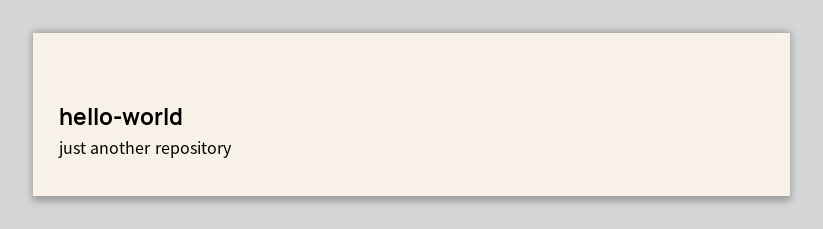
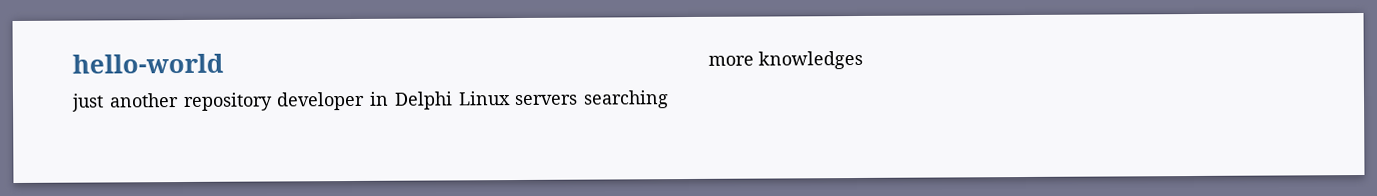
(232, 149) none -> [276,90,669,111] [708,50,863,70] developer in Delphi Linux servers searching more knowledges

